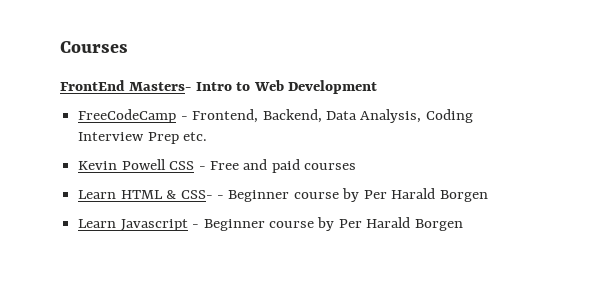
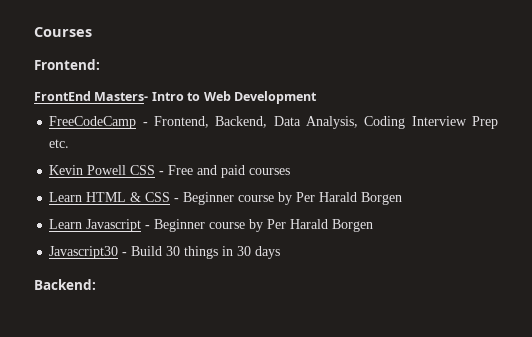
(128, 47) none -> [34,59,100,70] // Frontend:
[180,190,213,199] CSS- -> [145,192,171,202] CSS
(463, 225) none -> [49,246,281,259] [34,279,96,290] // Javascript30 - Build 30 things in 30 days // Backend:

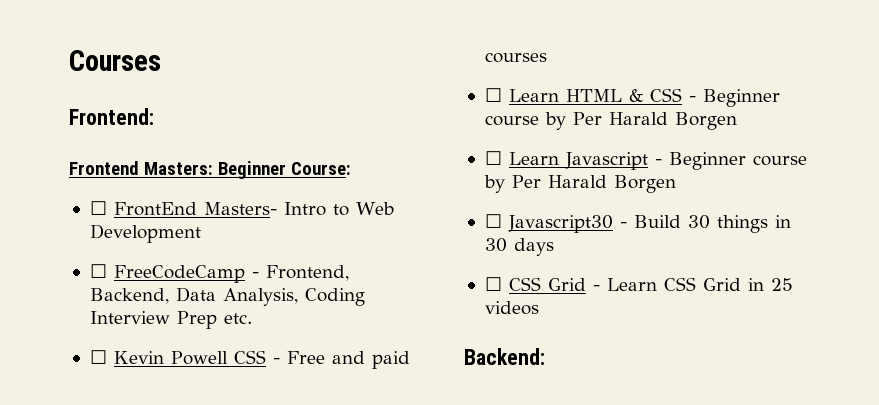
(100, 64) none -> [69,161,351,179] [89,201,107,215] Frontend Masters: Beginner Course: // ☐
(317, 97) none -> [89,264,107,278] ☐
(70, 143) none -> [89,350,107,364] ☐
(291, 171) none -> [484,88,502,102] ☐
(403, 198) none -> [484,151,502,165] ☐
(374, 225) none -> [484,214,502,228] ☐
(281, 252) none -> [484,277,793,291] [484,301,539,315] // ☐ CSS Grid - Learn CSS Grid in 25 videos

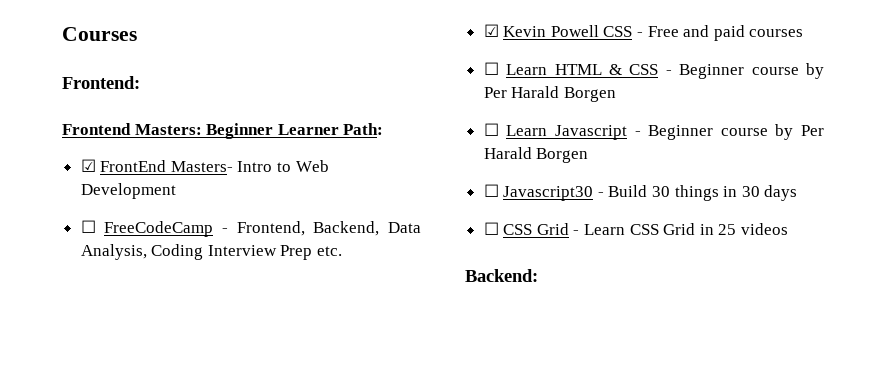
[290,162,351,175] [89,201,107,215] Course: // ☐ -> [277,123,384,135] [80,159,96,172] Learner Path: // ☑
[89,350,107,364] ☐ -> [483,24,499,37] ☑

